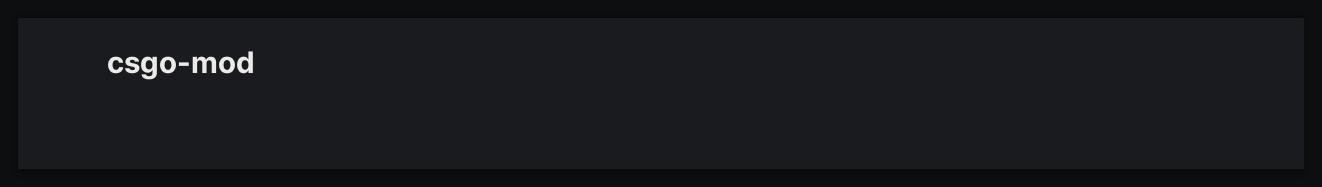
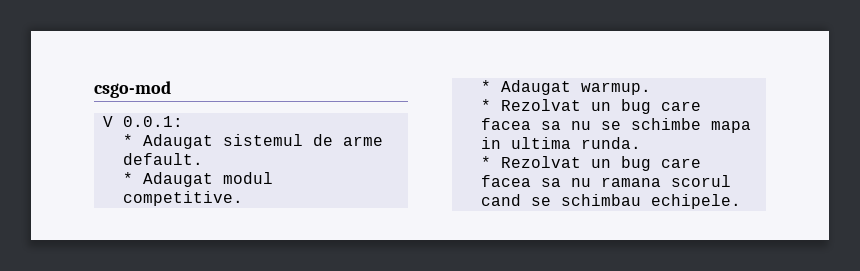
(255, 65) none -> [103,116,184,127] [123,134,384,149] [123,153,204,165] [123,172,274,187] [123,191,244,206] [481,80,652,95] [481,99,702,114] [481,118,752,133] [481,137,642,149] [481,156,702,171] [481,175,732,187] [481,194,742,209] // V 0.0.1: // * Adaugat sistemul de arme default. // * Adaugat modul competitive. // * Adaugat warmup. // * Rezolvat un bug care facea sa nu se schimbe mapa in ultima runda. // * Rezolvat un bug care facea sa nu ramana scorul cand se schimbau echipele.

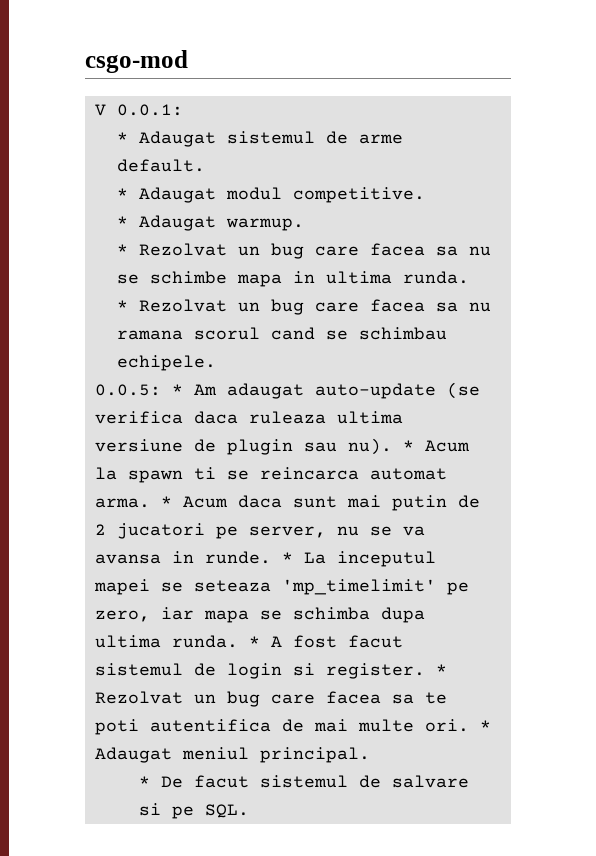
(742, 201) none -> [94,382,480,399] [94,411,403,424] [94,438,470,455] [94,467,447,483] [94,495,480,511] [94,523,425,539] [94,551,436,567] [93,579,469,595] [94,607,425,623] [94,635,403,648] [94,663,447,679] [94,691,447,707] [94,719,491,735] [94,747,370,763] [138,775,469,788] [138,803,249,819] // 0.0.5: * Am adaugat auto-update (se verifica daca ruleaza ultima versiune de plugin sau nu). * Acum la spawn ti se reincarca automat arma. * Acum daca sunt mai putin de 2 jucatori pe server, nu se va avansa in runde. * La inceputul mapei se seteaza 'mp_timelimit' pe zero, iar mapa se schimba dupa ultima runda. * A fost facut sistemul de login si register. * Rezolvat un bug care facea sa te poti autentifica de mai multe ori. * Adaugat meniul principal. // * De facut sistemul de salvare si pe SQL.

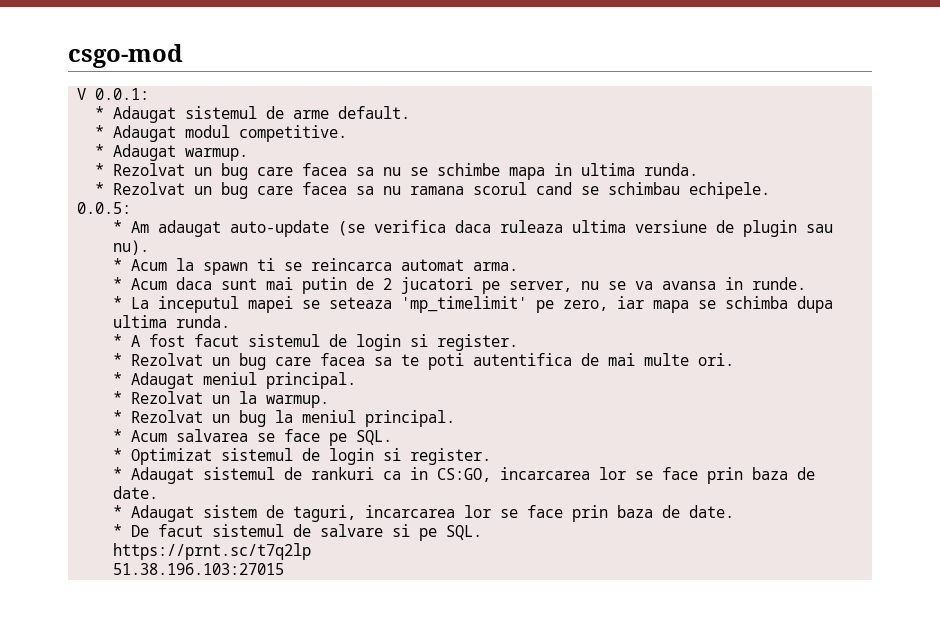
(161, 390) none -> (132, 208) //
(392, 446) none -> (150, 247) //
(150, 503) none -> (519, 266) //
(271, 557) none -> (807, 283) //
(238, 641) none -> (231, 321) //
(425, 671) none -> (519, 342) //
(469, 725) none -> (735, 359) //
(370, 755) none -> [113,391,330,408] [113,410,456,427] [113,429,393,446] [113,448,492,465] [113,467,816,484] [113,486,159,499] [113,505,735,522] // * Rezolvat un la warmup. // * Rezolvat un bug la meniul principal. // * Acum salvarea se face pe SQL. // * Optimizat sistemul de login si register. // * Adaugat sistemul de rankuri ca in CS:GO, incarcarea lor se face prin baza de date. // * Adaugat sistem de taguri, incarcarea lor se face prin baza de date.
(249, 811) none -> [113,543,312,560] [113,563,285,575] // https://prnt.sc/t7q2lp // 51.38.196.103:27015

